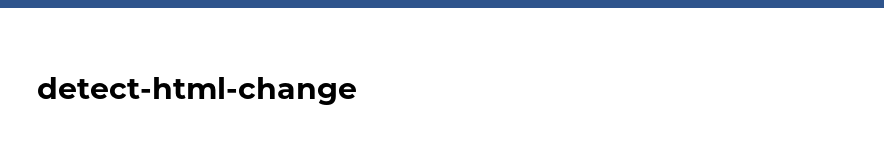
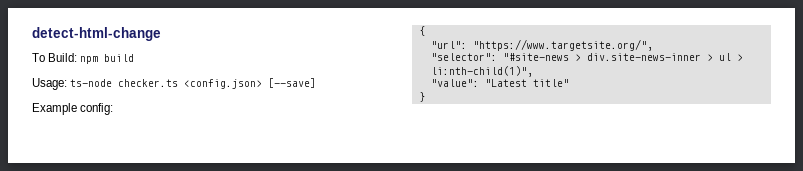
(357, 91) none -> [32,53,135,64] [32,78,317,90] [32,103,114,115] [418,26,425,36] [430,39,653,51] [430,53,743,61] [430,66,533,77] [430,79,569,87] [418,92,425,102] // To Build: npm build // Usage: ts-node checker.ts <config.json> [--save] // Example config: // { // "url": "https://www.targetsite.org/", // "selector": "#site-news > div.site-news-inner > ul > li:nth-child(1)", // "value": "Latest title" // }

